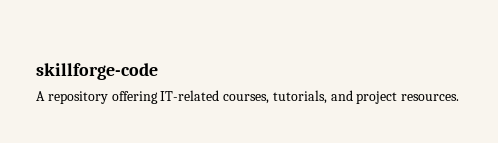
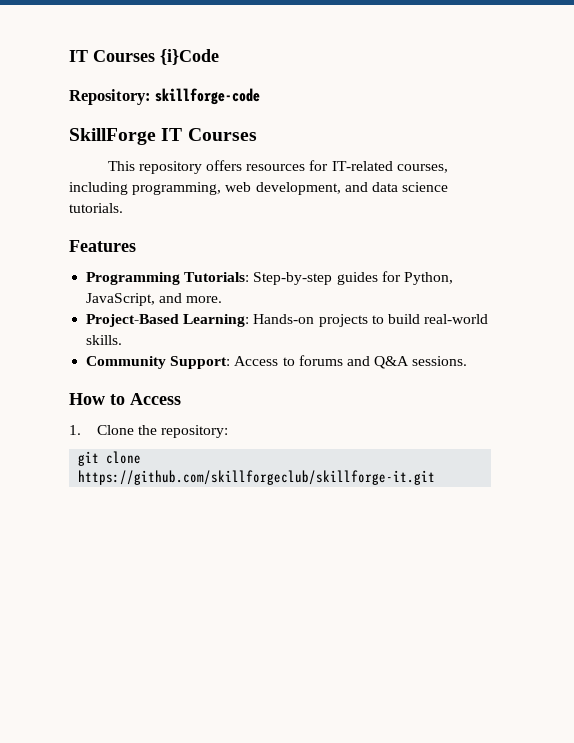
[36,63,158,80] [36,90,460,104] skillforge-code // A repository offering IT-related courses, tutorials, and project resources. -> [69,49,219,65] [69,88,261,105] [69,128,257,145] [107,160,448,174] [69,182,449,195] [69,203,123,213] [69,240,136,252] [86,271,453,285] [86,293,223,306] [86,314,489,327] [86,335,123,345] [86,355,468,369] [69,393,181,405] [69,425,229,438] [78,451,142,466] [78,470,436,485] IT Courses {i}Code // Repository: skillforge-code // SkillForge IT Courses // This repository offers resources for IT-related courses, including programming, web development, and data science tutorials. // Features // Programming Tutorials: Step-by-step guides for Python, JavaScript, and more. // Project-Based Learning: Hands-on projects to build real-world skills. // Community Support: Access to forums and Q&A sessions. // How to Access // 1. Clone the repository: // git clone https://github.com/skillforgeclub/skillforge-it.git

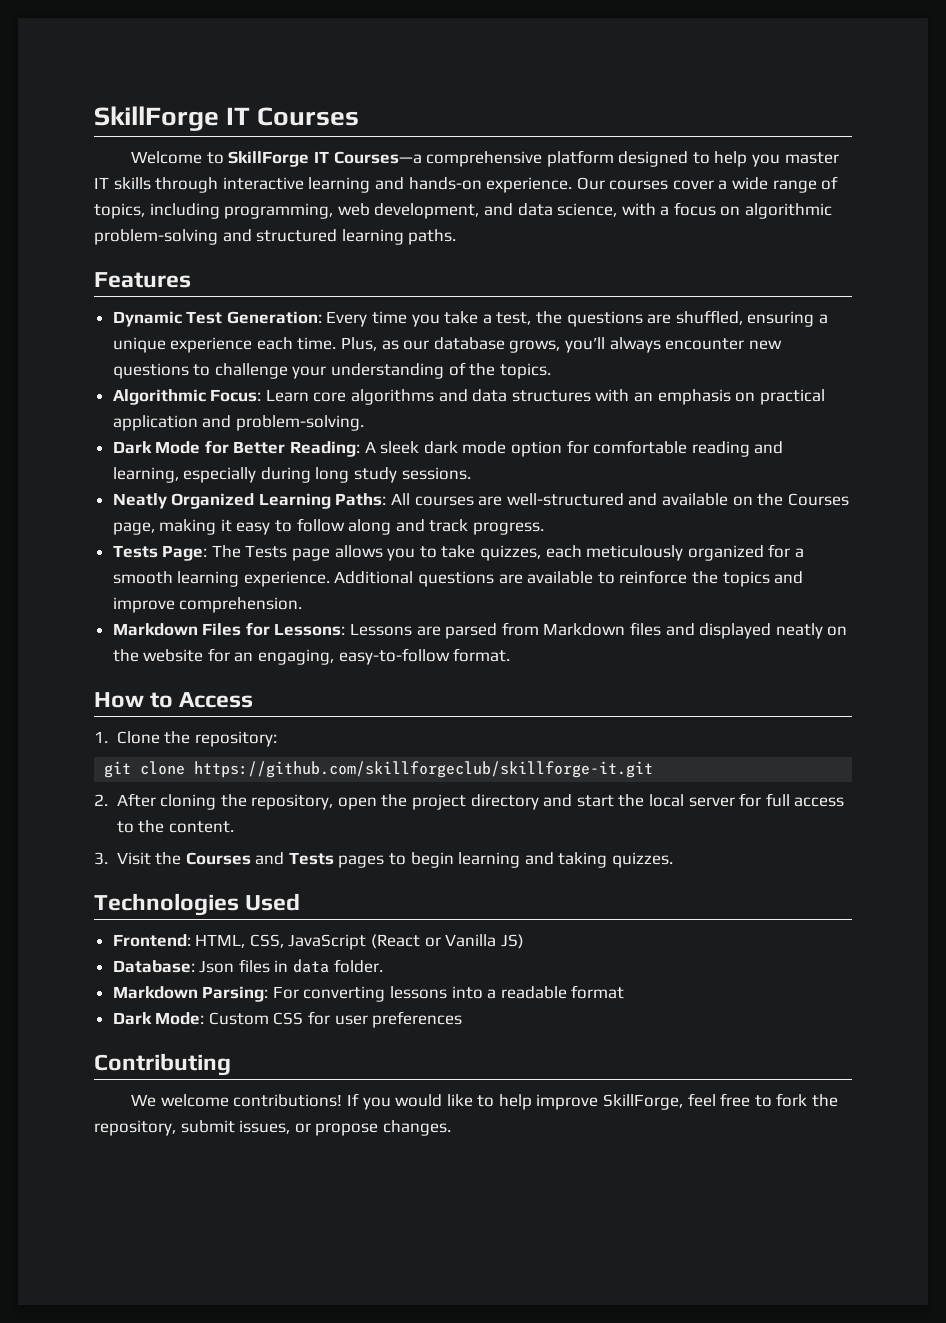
[69,49,219,65] [69,88,261,105] [69,128,257,145] [107,160,448,174] IT Courses {i}Code // Repository: skillforge-code // SkillForge IT Courses // This repository offers resources for IT-related courses, -> [94,106,360,131] [131,150,839,167] [94,176,839,193] [94,203,145,219] SkillForge IT Courses // Welcome to SkillForge IT Courses—a comprehensive platform designed to help you master IT skills through interactive learning and hands-on experience. Our courses cover a wide range of topics,
[402,182,449,192] [69,203,123,213] [69,240,136,252] [86,271,453,285] [86,293,223,306] [86,314,489,327] [86,335,123,345] [86,355,468,369] science tutorials. // Features // Programming Tutorials: Step-by-step guides for Python, JavaScript, and more. // Project-Based Learning: Hands-on projects to build real-world skills. // Community Support: Access to forums and Q&A sessions. -> [557,202,833,219] [94,229,457,245] [94,272,191,288] [112,310,828,327] [112,337,782,353] [112,362,551,379] [112,389,825,405] [112,415,364,431] [112,440,784,457] [112,467,471,483] [112,493,849,509] [112,518,545,535] [112,544,804,561] [112,570,804,587] [112,597,303,613] [112,622,848,639] [112,648,511,665] science, with a focus on algorithmic problem-solving and structured learning paths. // Features // Dynamic Test Generation: Every time you take a test, the questions are shuffled, ensuring a unique experience each time. Plus, as our database grows, you’ll always encounter new questions to challenge your understanding of the topics. // Algorithmic Focus: Learn core algorithms and data structures with an emphasis on practical application and problem-solving. // Dark Mode for Better Reading: A sleek dark mode option for comfortable reading and learning, especially during long study sessions. // Neatly Organized Learning Paths: All courses are well-structured and available on the Courses page, making it easy to follow along and track progress. // Tests Page: The Tests page allows you to take quizzes, each meticulously organized for a smooth learning experience. Additional questions are available to reinforce the topics and improve comprehension. // Markdown Files for Lessons: Lessons are parsed from Markdown files and displayed neatly on the website for an engaging, easy-to-follow format.
(436, 477) none -> [94,793,845,810] [116,820,234,833] [94,852,673,868] [94,893,301,916] [112,934,524,950] [112,959,383,973] [112,985,625,1002] [112,1011,463,1028] [94,1053,231,1076] [131,1093,839,1110] [94,1120,451,1136] // 2. After cloning the repository, open the project directory and start the local server for full access to the content. // 3. Visit the Courses and Tests pages to begin learning and taking quizzes. // Technologies Used // Frontend: HTML, CSS, JavaScript (React or Vanilla JS) // Database: Json files in data folder. // Markdown Parsing: For converting lessons into a readable format // Dark Mode: Custom CSS for user preferences // Contributing // We welcome contributions! If you would like to help improve SkillForge, feel free to fork the repository, submit issues, or propose changes.

